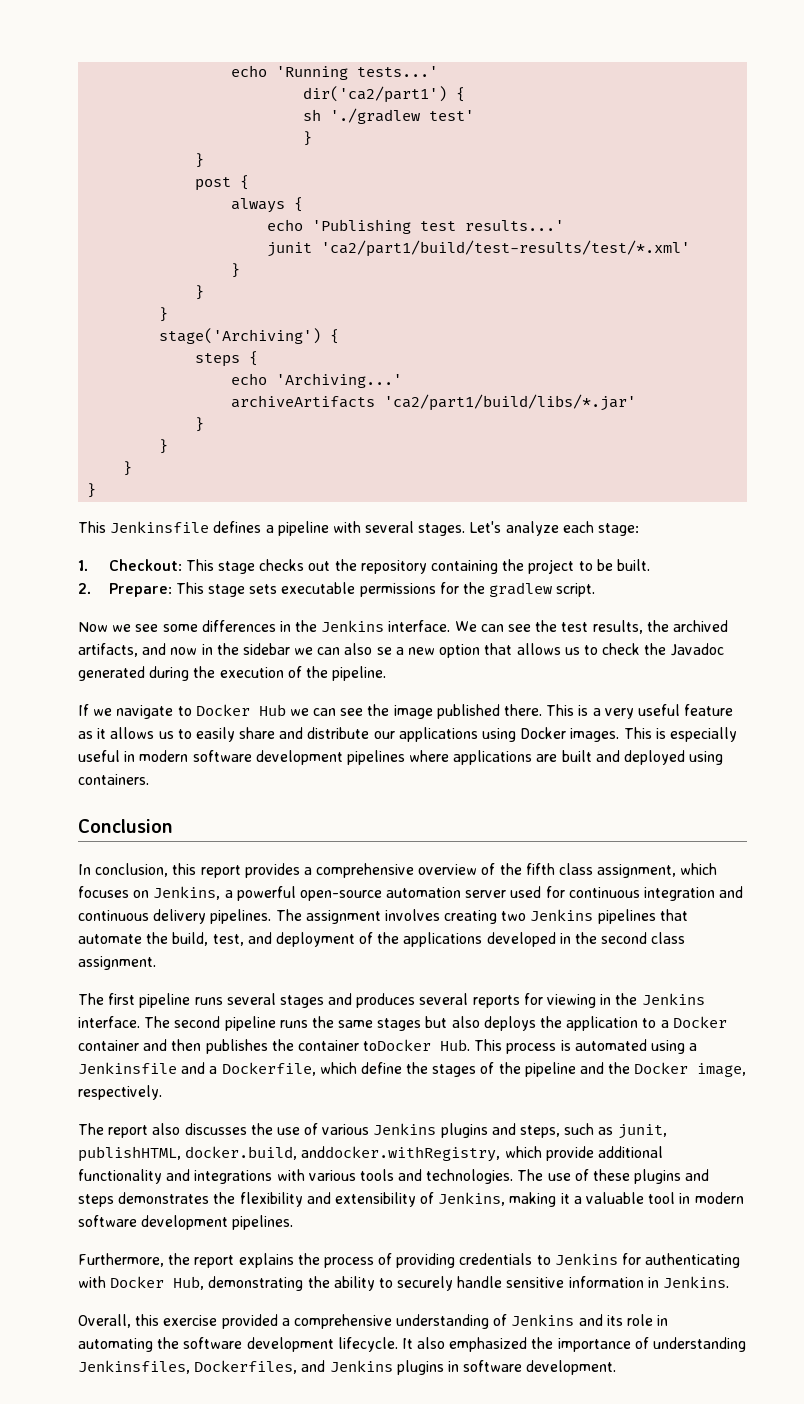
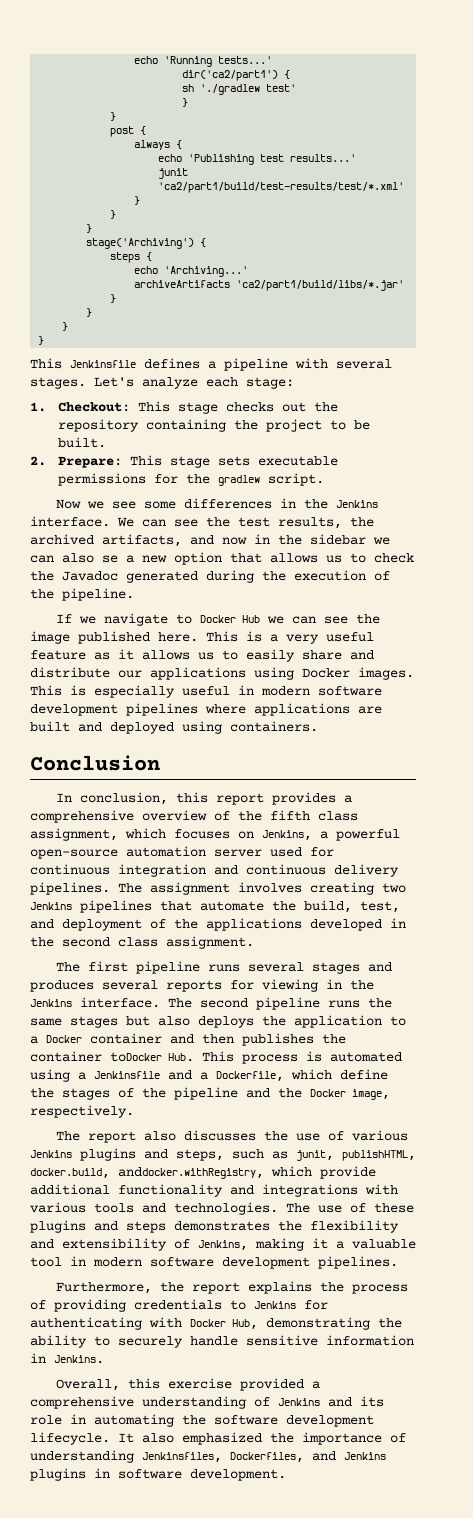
[504,704,543,716] there. -> [158,632,198,642] here.

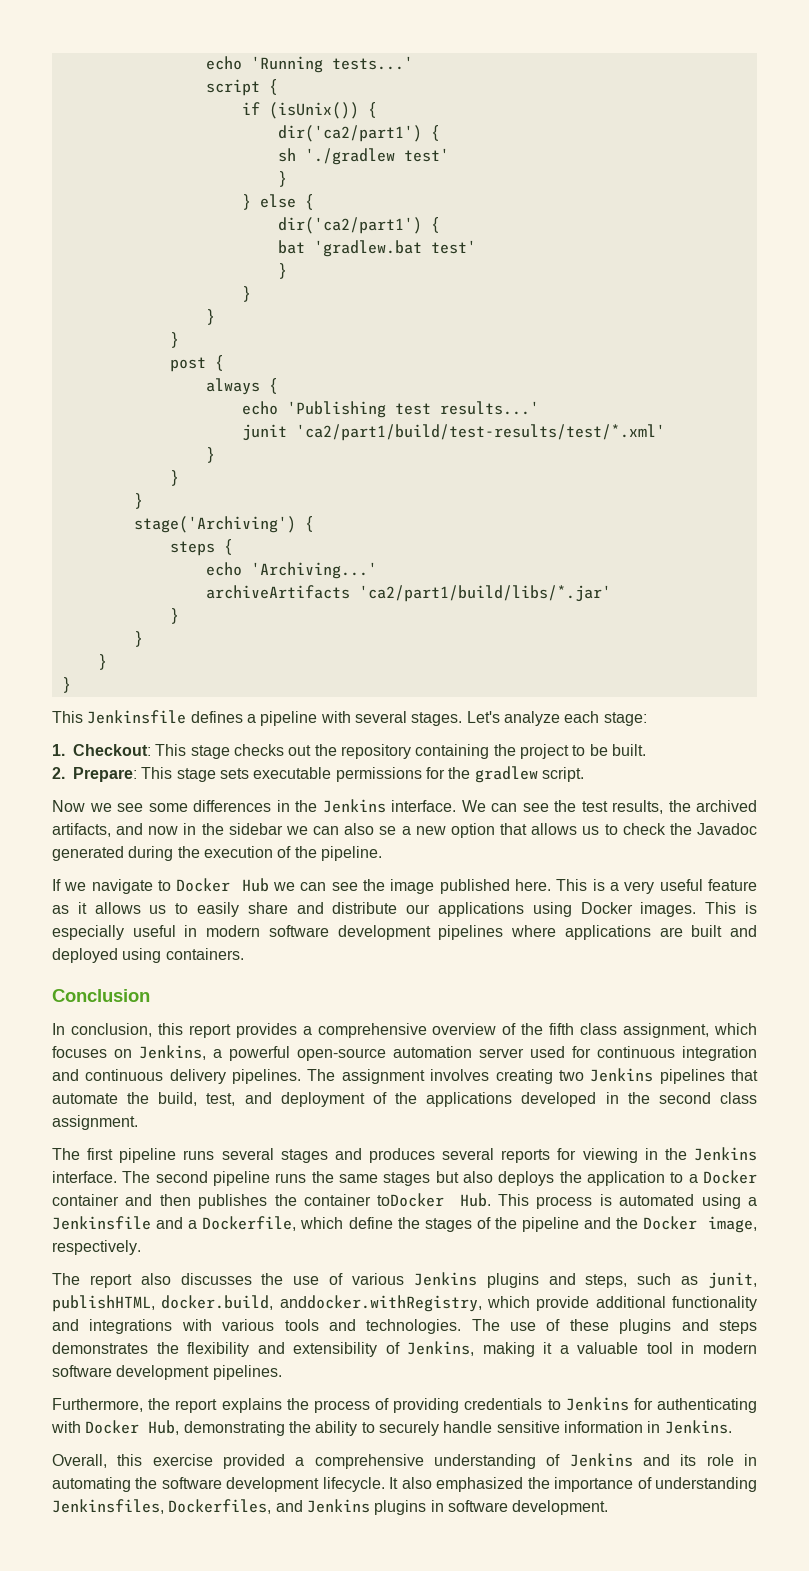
(273, 60) none -> [205,79,278,96] [241,102,377,119] // script { // if (isUnix()) {
(189, 102) none -> [241,194,314,210] [277,217,440,234] [277,240,476,257] [277,263,287,279] [241,286,251,302] [205,309,215,325] // } else { // dir('ca2/part1') { // bat 'gradlew.bat test' // } // } // }

